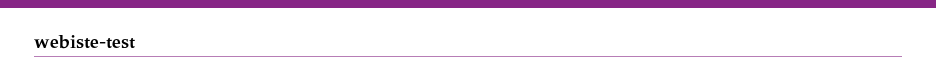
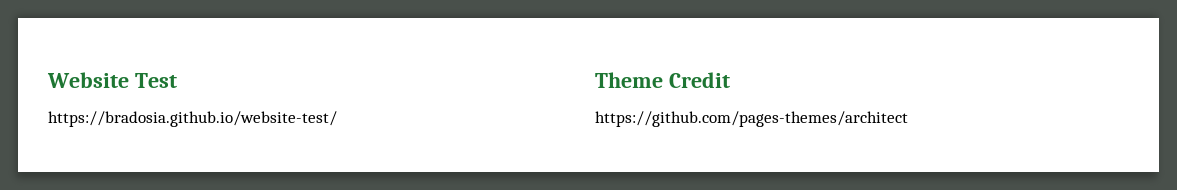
[34,35,135,49] webiste-test -> [47,72,177,88] [48,111,337,127] [595,72,730,88] [595,111,908,127] Website Test // https://bradosia.github.io/website-test/ // Theme Credit // https://github.com/pages-themes/architect

